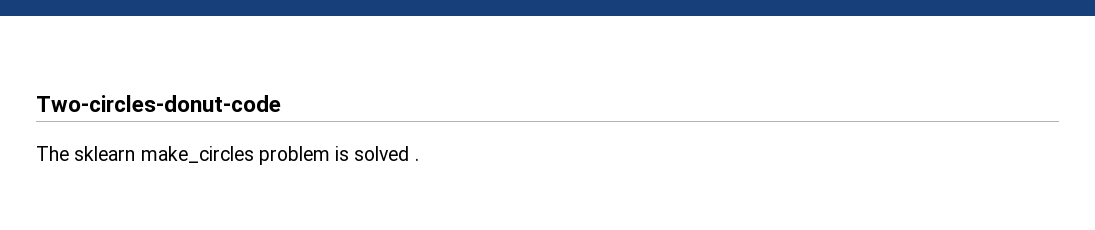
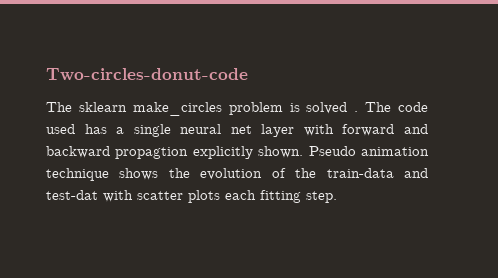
(419, 159) none -> [365,102,428,112] [46,124,428,137] [46,146,429,159] [46,168,428,181] [46,190,337,203] The code used has a single neural net layer with forward and backward propagtion explicitly shown. Pseudo animation technique shows the evolution of the train-data and test-dat with scatter plots each fitting step.

